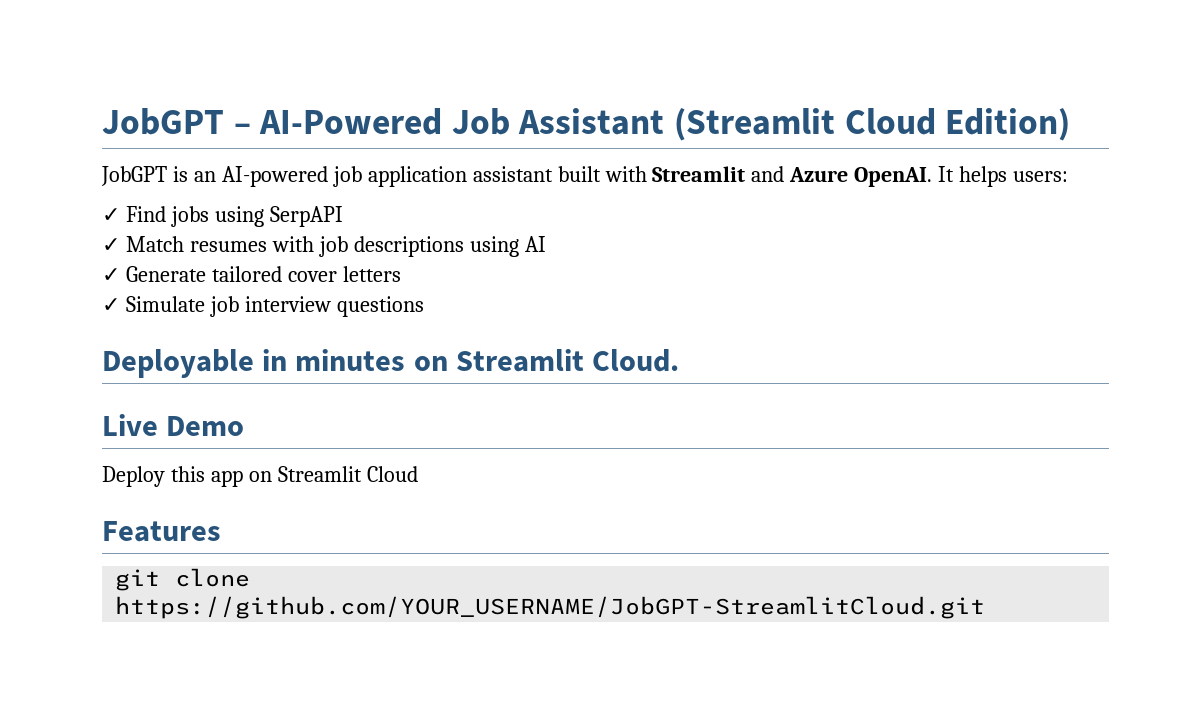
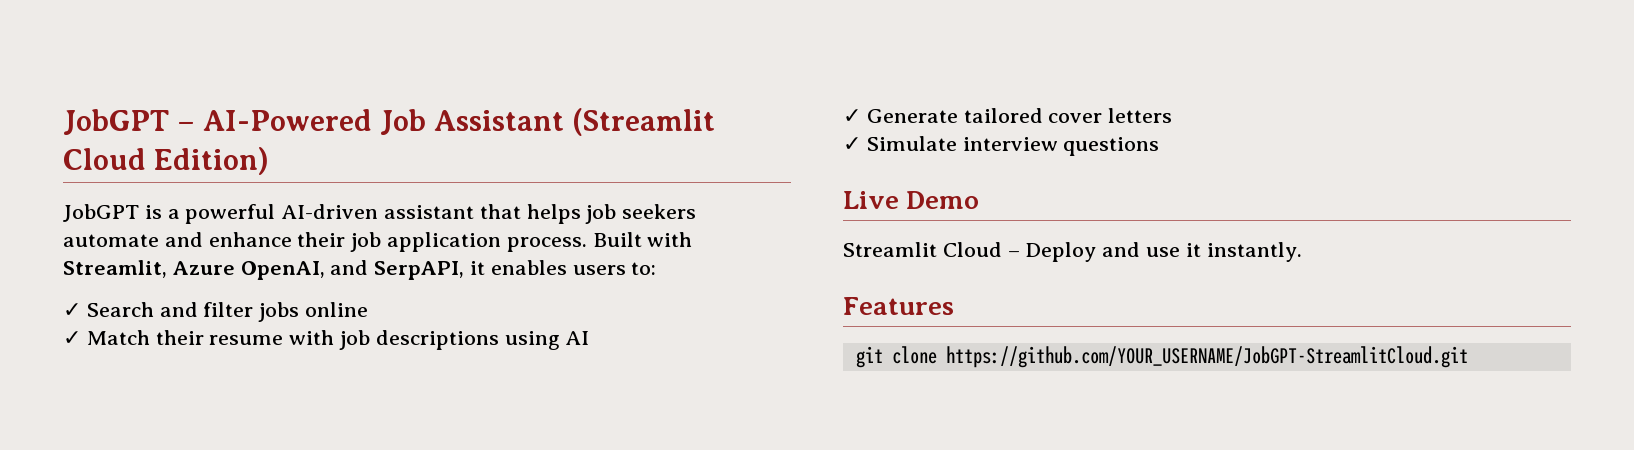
[193,166,1069,187] [102,206,343,227] an AI-powered job application assistant built with Streamlit and Azure OpenAI. It helps users: // ✓ Find jobs using SerpAPI -> [167,204,697,224] [63,232,693,252] [63,260,657,280] [63,302,369,322] a powerful AI-driven assistant that helps job seekers automate and enhance their job application process. Built with Streamlit, Azure OpenAI, and SerpAPI, it enables users to: // ✓ Search and filter jobs online
[189,241,267,252] resumes -> [155,330,284,345] their resume
[209,296,239,317] job -> (957, 143) none
[102,349,680,378] [102,414,245,436] [102,466,418,487] Deployable in minutes on Streamlit Cloud. // Live Demo // Deploy this app on Streamlit Cloud -> [843,191,980,209] [843,242,1302,262] Live Demo // Streamlit Cloud – Deploy and use it instantly.

